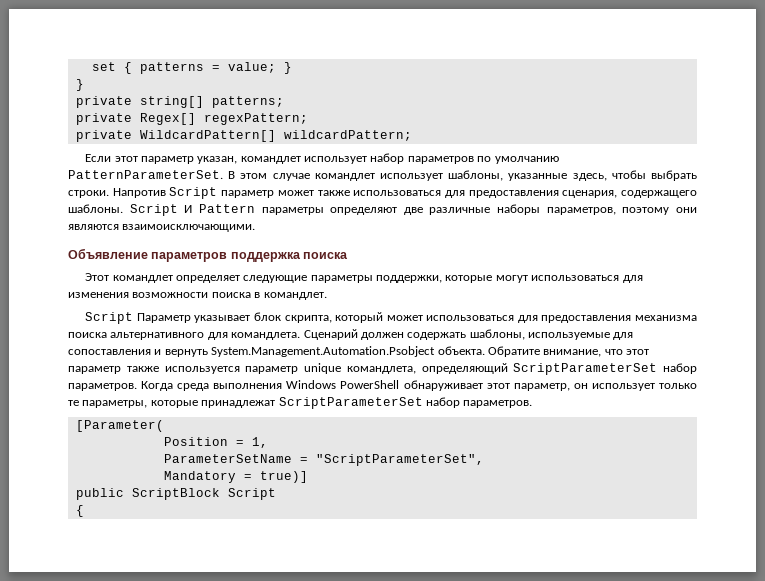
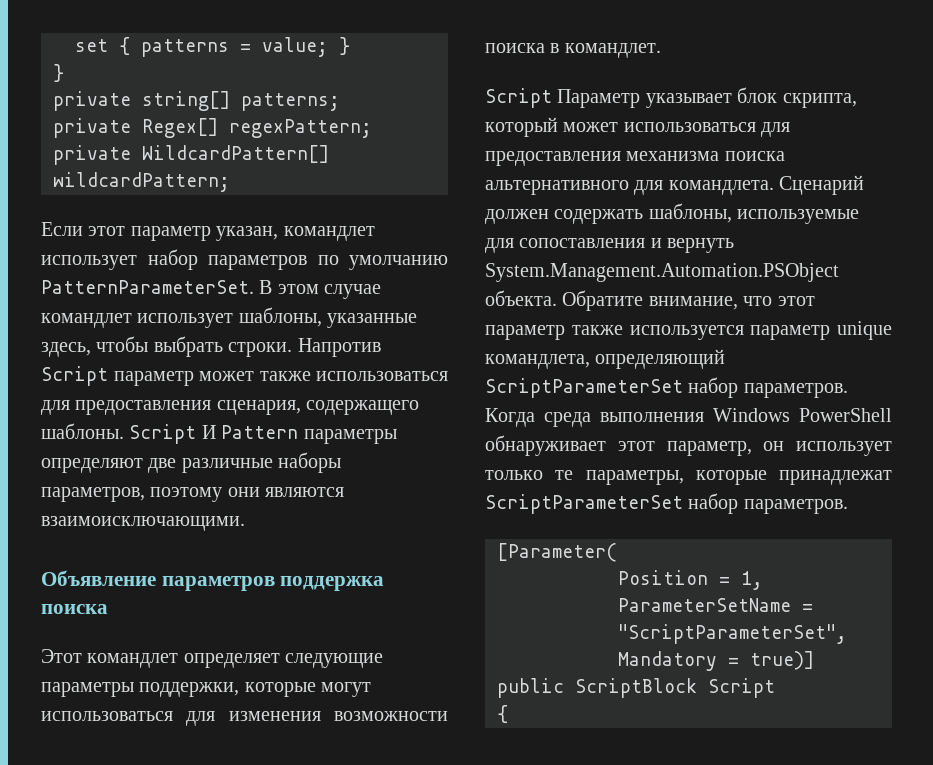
[211,346,436,357] System.Management.Automation.Psobject -> [485,263,839,282] System.Management.Automation.PSObject

